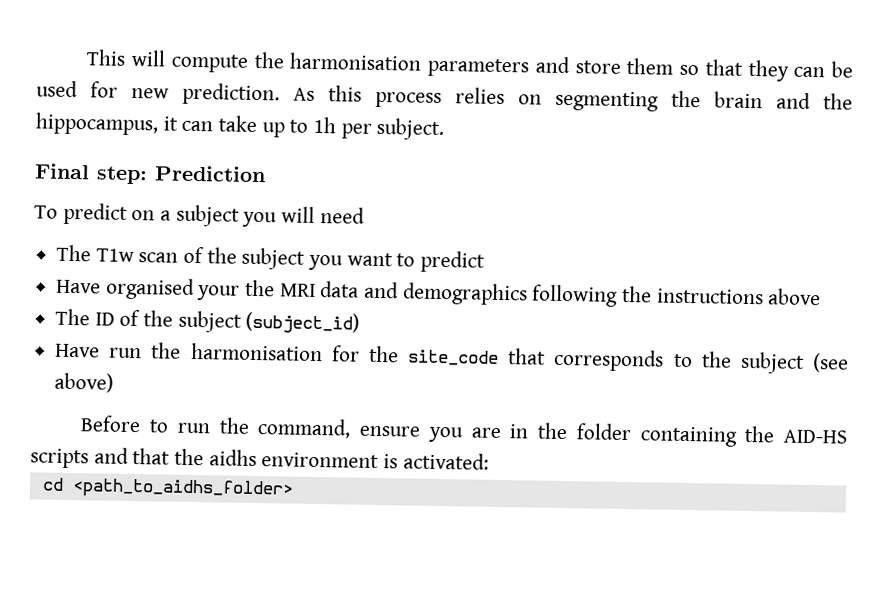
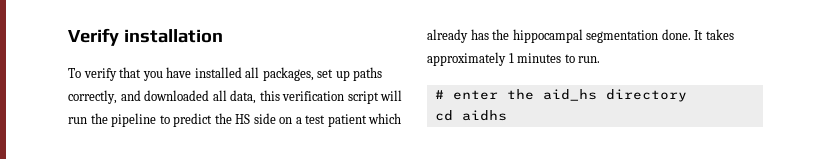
[86,49,853,82] [36,80,853,112] [35,112,445,141] [34,163,266,185] [34,202,365,228] [56,244,486,273] [56,277,822,307] [55,308,361,334] [55,342,849,374] [54,372,115,393] [80,415,847,447] [30,447,489,470] This will compute the harmonisation parameters and store them so that they can be used for new prediction. As this process relies on segmenting the brain and the hippocampus, it can take up to 1h per subject. // Final step: Prediction // To predict on a subject you will need // The T1w scan of the subject you want to predict // Have organised your the MRI data and demographics following the instructions above // The ID of the subject (subject_id) // Have run the harmonisation for the site_code that corresponds to the subject (see above) // Before to run the command, ensure you are in the folder containing the AID-HS scripts and that the aidhs environment is activated: -> [68,28,223,46] [68,67,383,81] [68,90,403,104] [68,113,402,127] [427,29,734,43] [427,52,601,66] [434,89,687,102] Verify installation // To verify that you have installed all packages, set up paths correctly, and downloaded all data, this verification script will run the pipeline to predict the HS side on a test patient which already has the hippocampal segmentation done. It takes approximately 1 minutes to run. // # enter the aid_hs directory
[71,478,294,500] <path_to_aidhs_folder> -> [461,110,507,121] aidhs

